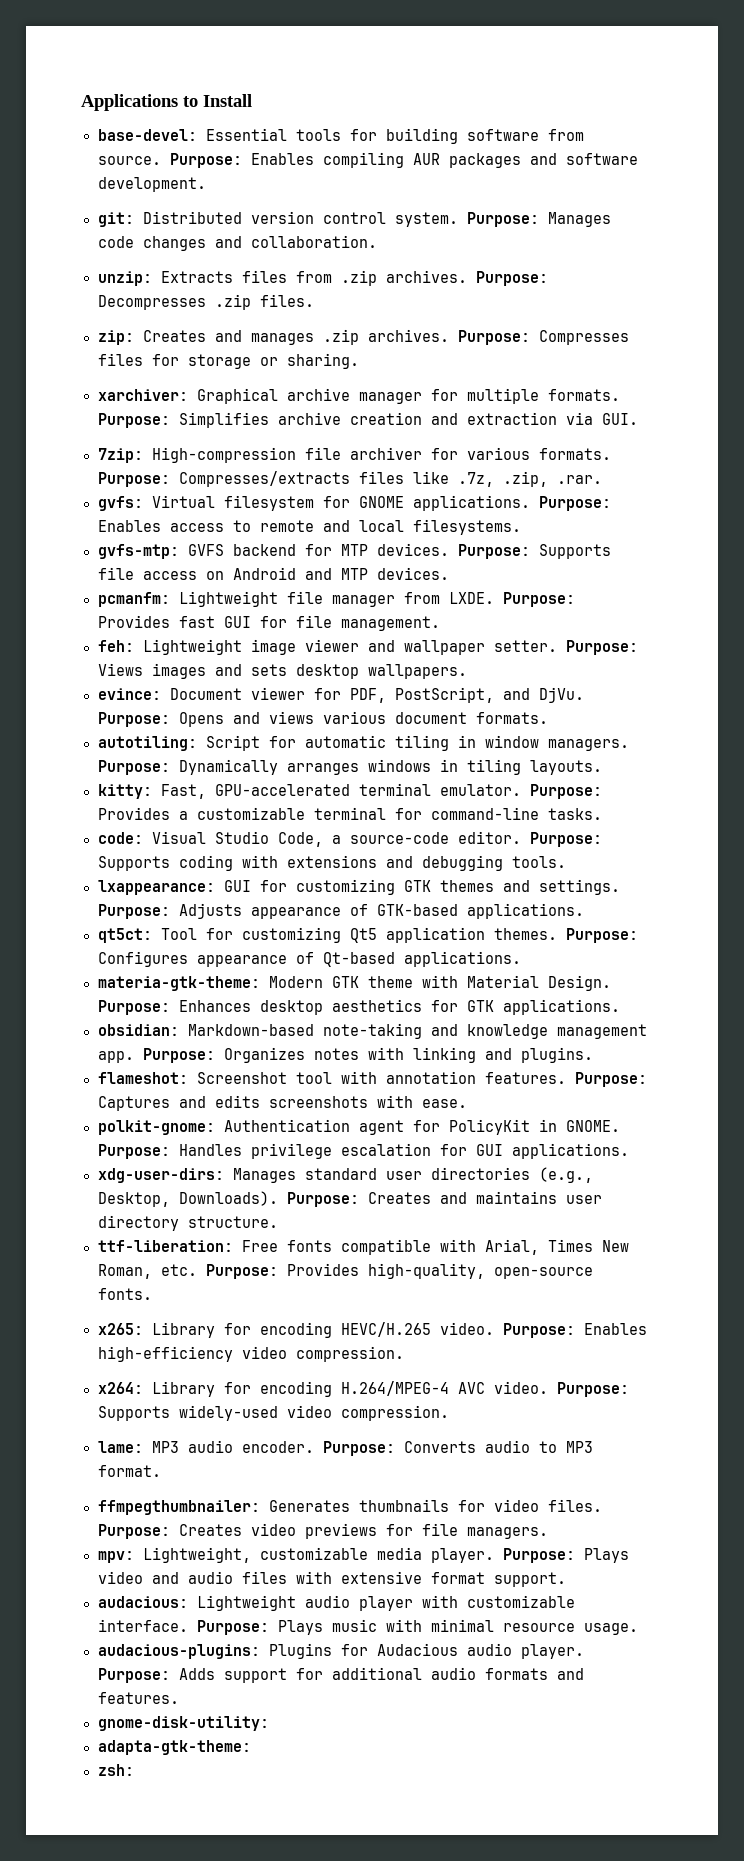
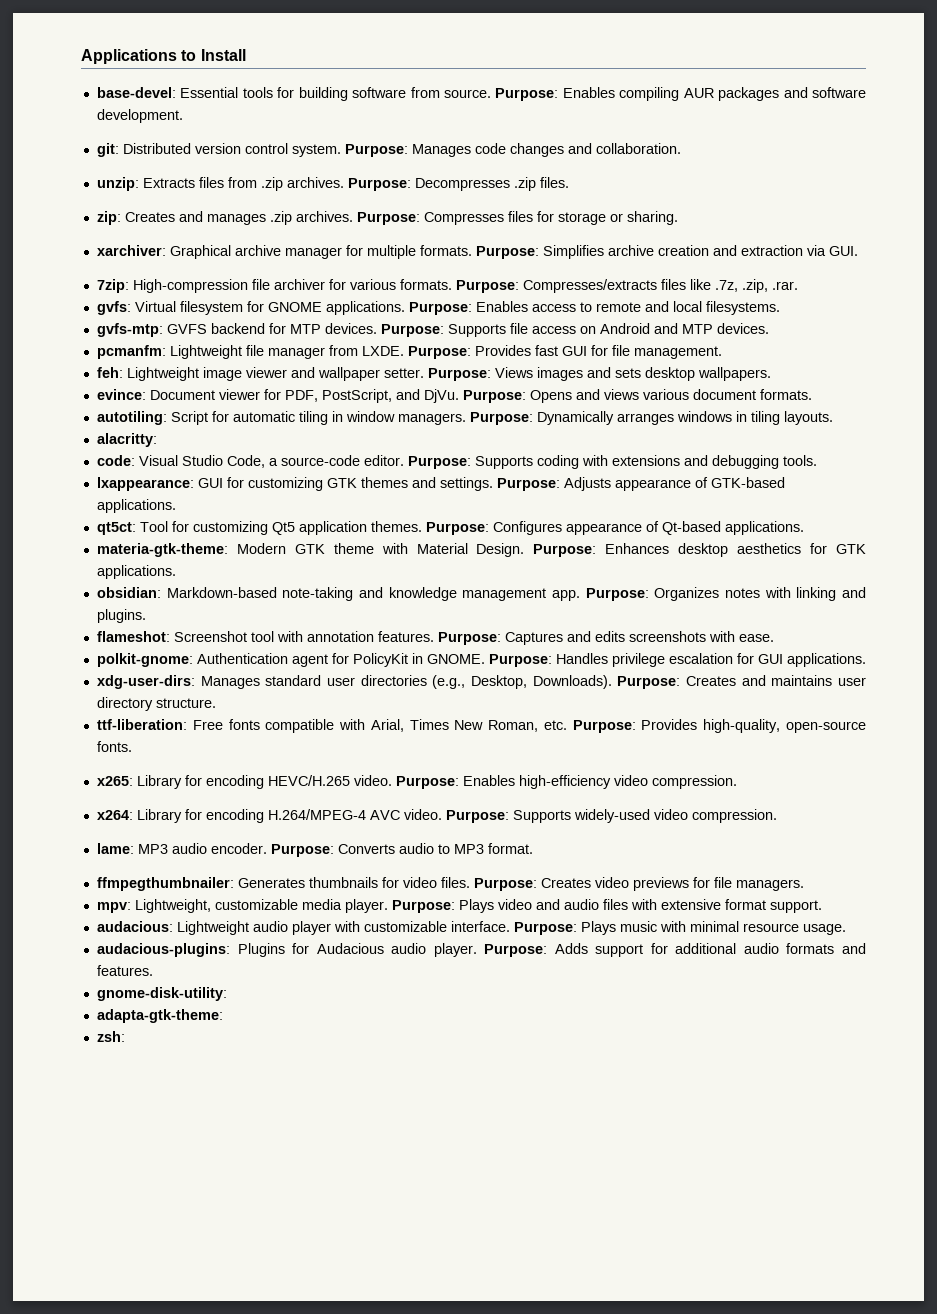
[97,783,602,799] [97,807,602,820] kitty: Fast, GPU-accelerated terminal emulator. Purpose: Provides a customizable terminal for command-line tasks. -> [96,433,157,447] alacritty:

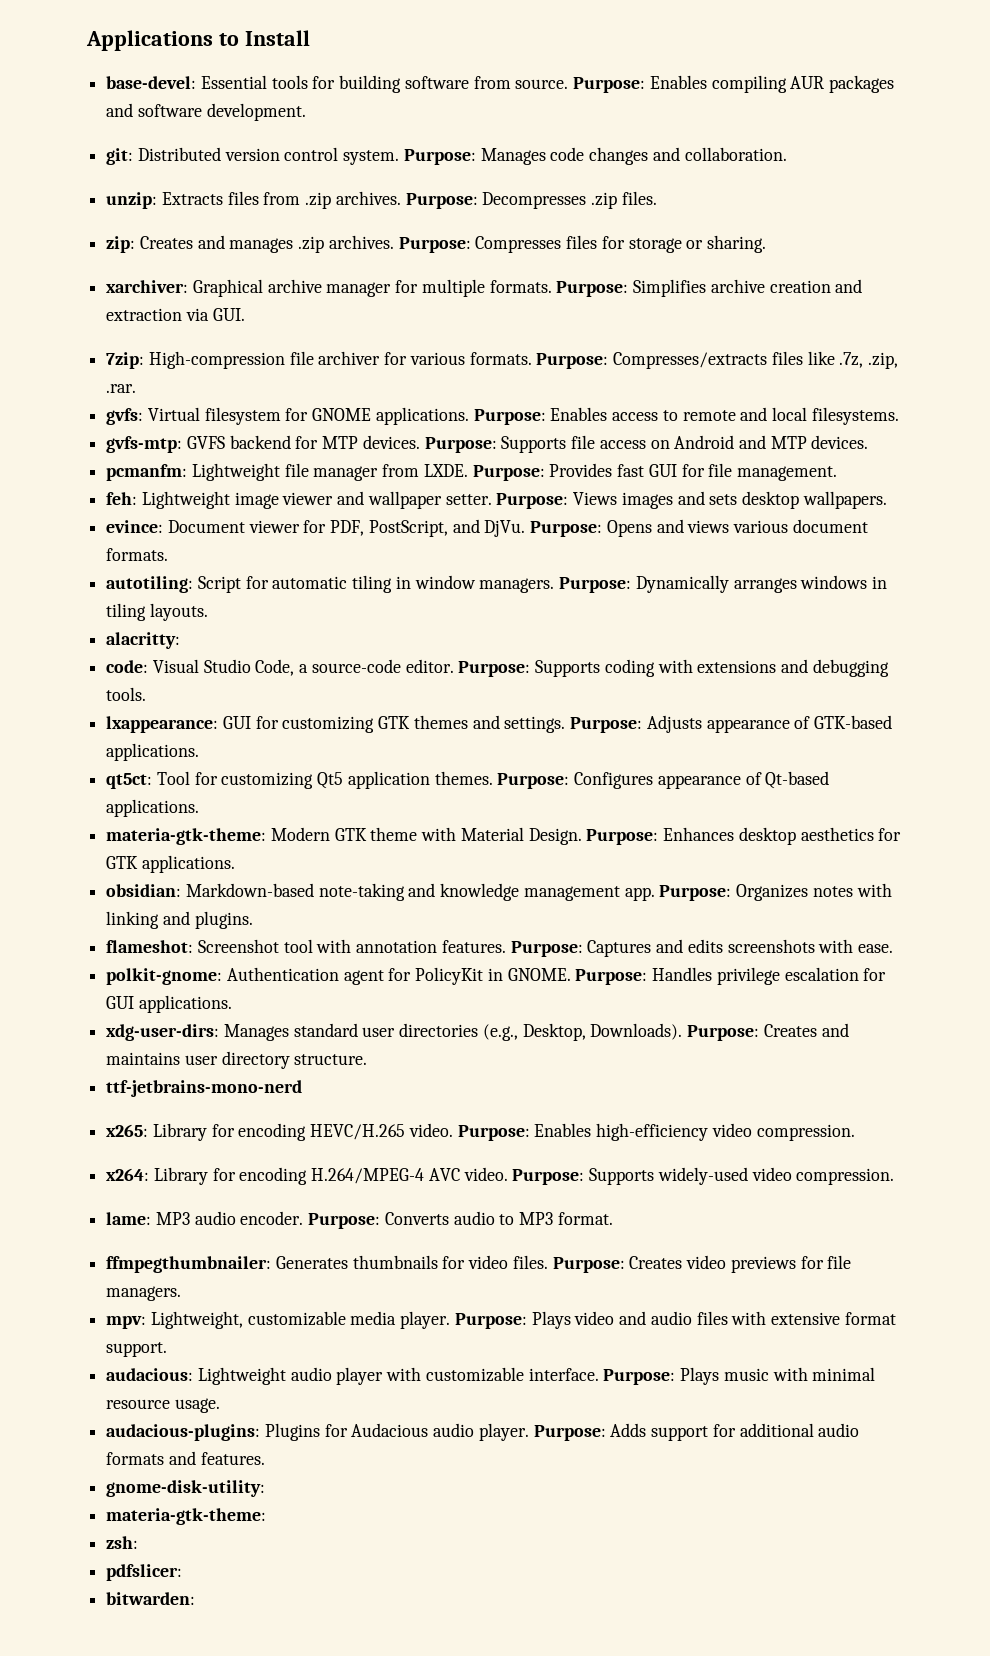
[96,719,867,733] [96,741,132,752] ttf-liberation: Free fonts compatible with Arial, Times New Roman, etc. Purpose: Provides high-quality, open-source fonts. -> [106,1080,303,1097] ttf-jetbrains-mono-nerd
[96,1009,223,1023] adapta-gtk-theme: -> [106,1508,267,1525] materia-gtk-theme:
(125, 1036) none -> [106,1564,183,1581] [106,1592,196,1605] // pdfslicer: // bitwarden:

